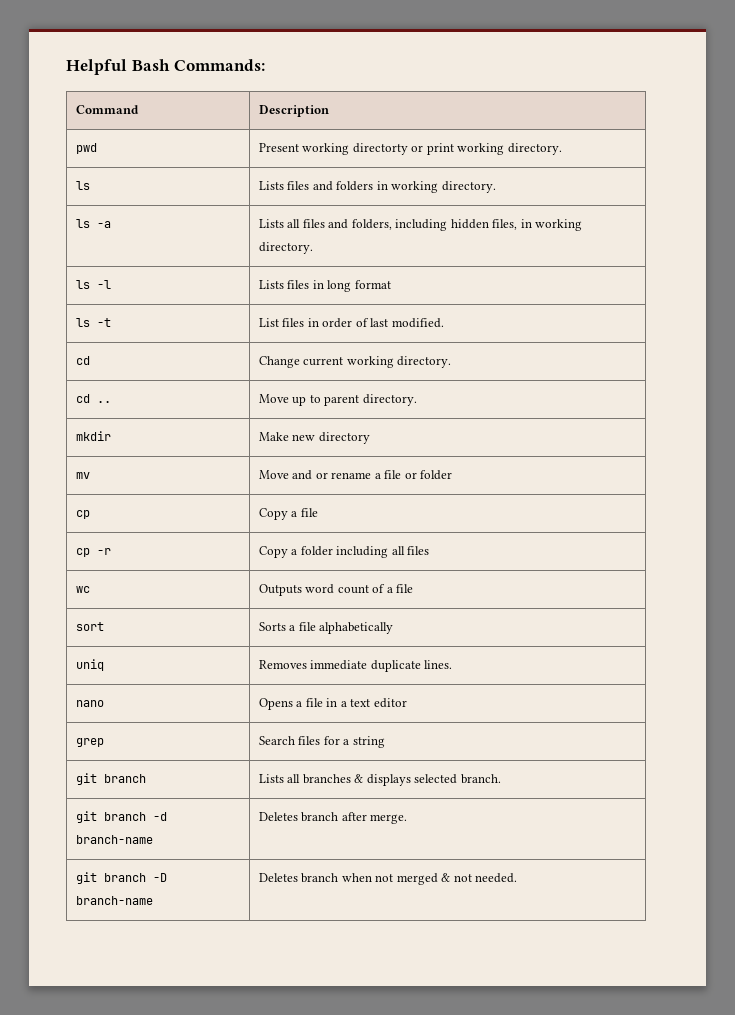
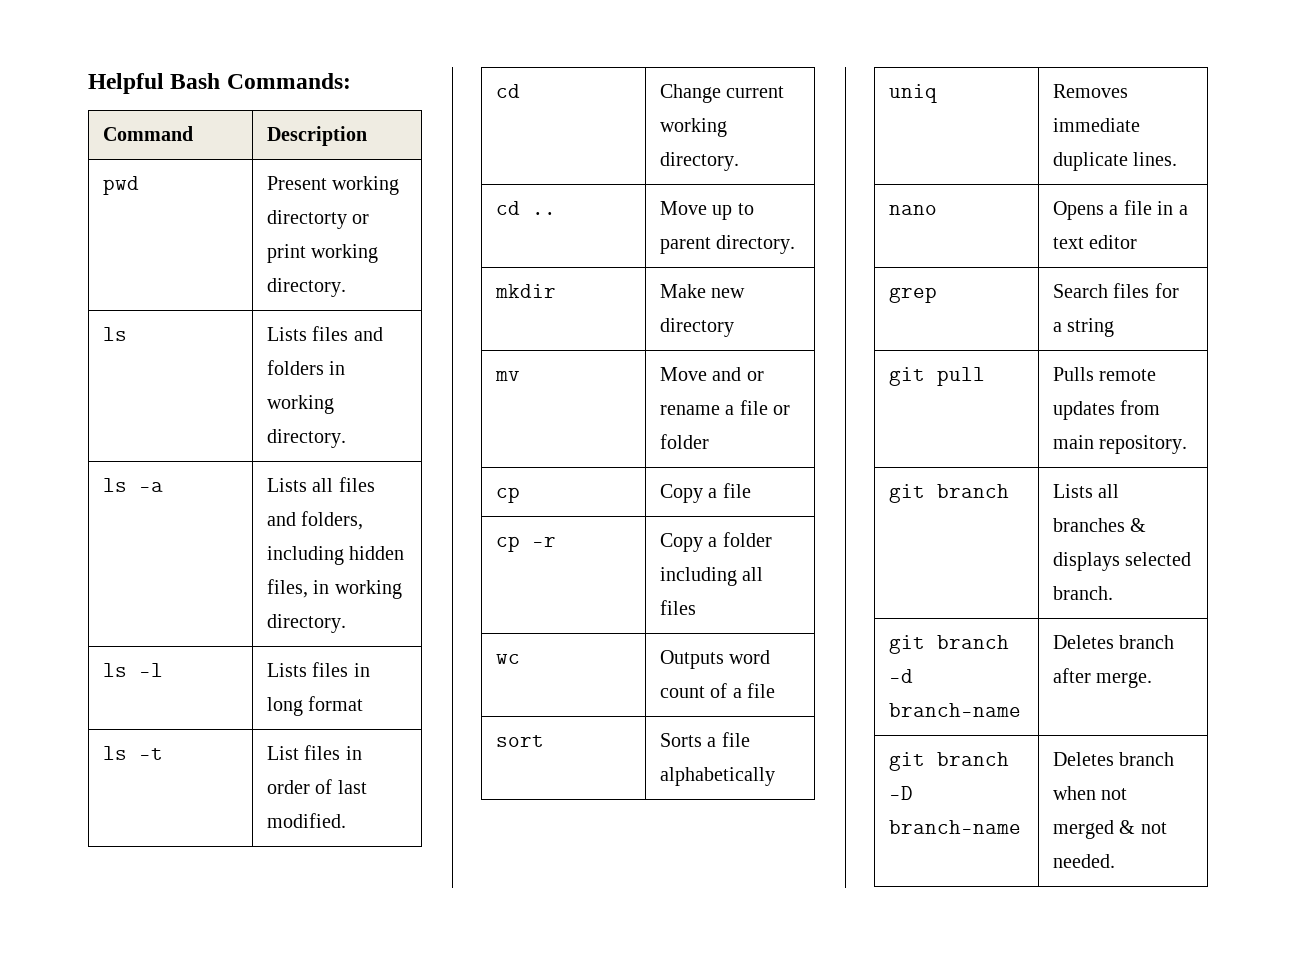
(385, 742) none -> [888,367,985,386] [1052,367,1157,381] [1052,400,1161,420] [1052,435,1188,454] // git pull | Pulls remote updates from main repository.

